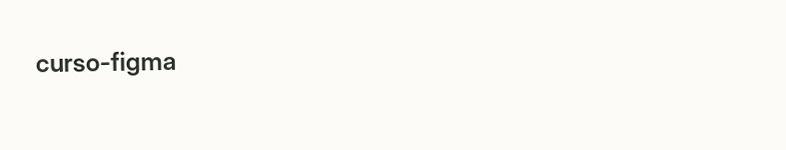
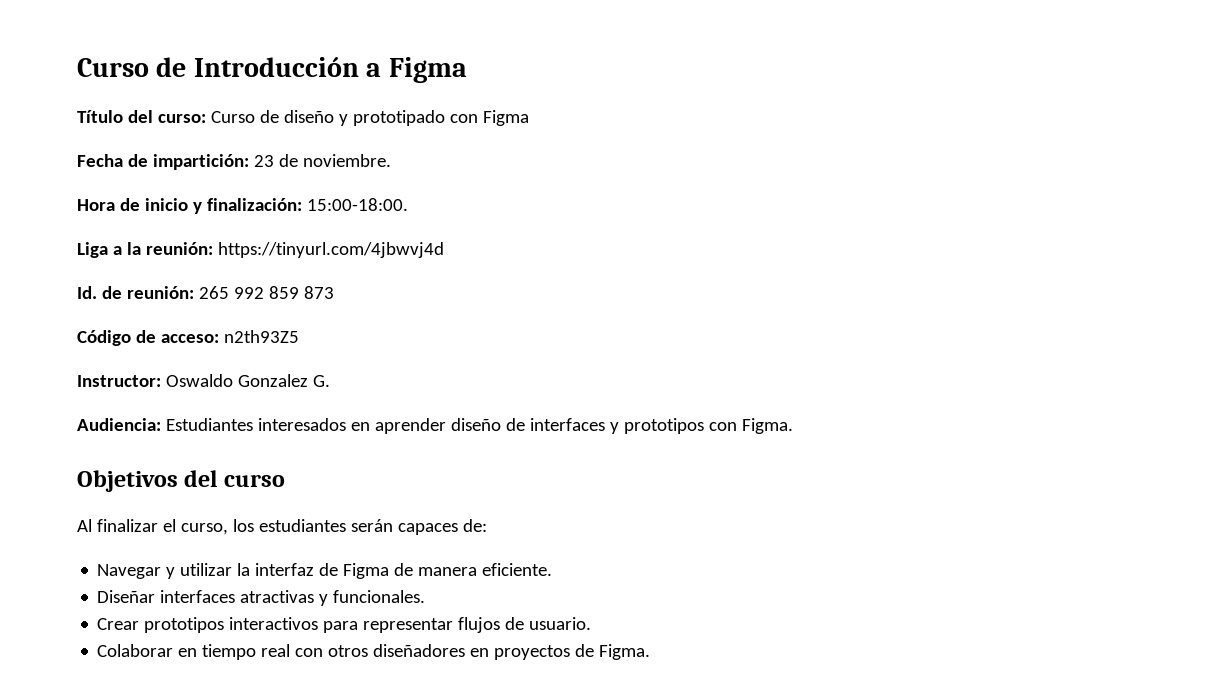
[35,50,177,78] curso-figma -> [77,57,467,83] [77,110,529,126] [77,154,391,170] [77,198,408,214] [77,242,444,258] [77,286,334,299] [77,330,299,346] [77,374,330,387] [77,418,793,434] [77,470,285,492] [77,519,487,535] [97,563,553,579] [97,590,426,606] [97,617,592,633] [97,644,651,660] Curso de Introducción a Figma // Título del curso: Curso de diseño y prototipado con Figma // Fecha de impartición: 23 de noviembre. // Hora de inicio y finalización: 15:00-18:00. // Liga a la reunión: https://tinyurl.com/4jbwvj4d // Id. de reunión: 265 992 859 873 // Código de acceso: n2th93Z5 // Instructor: Oswaldo Gonzalez G. // Audiencia: Estudiantes interesados en aprender diseño de interfaces y prototipos con Figma. // Objetivos del curso // Al finalizar el curso, los estudiantes serán capaces de: // Navegar y utilizar la interfaz de Figma de manera eficiente. // Diseñar interfaces atractivas y funcionales. // Crear prototipos interactivos para representar flujos de usuario. // Colaborar en tiempo real con otros diseñadores en proyectos de Figma.

